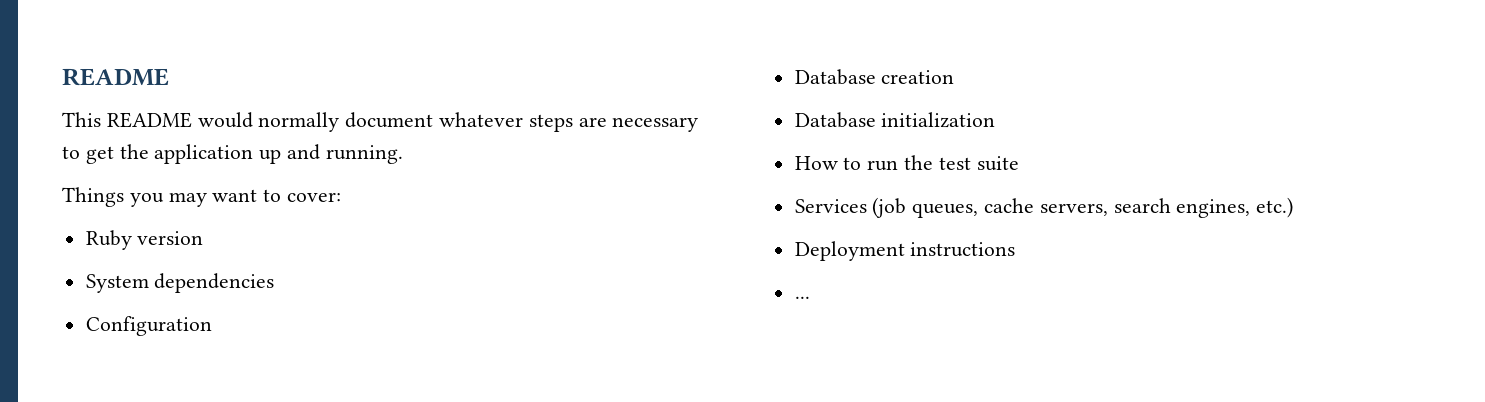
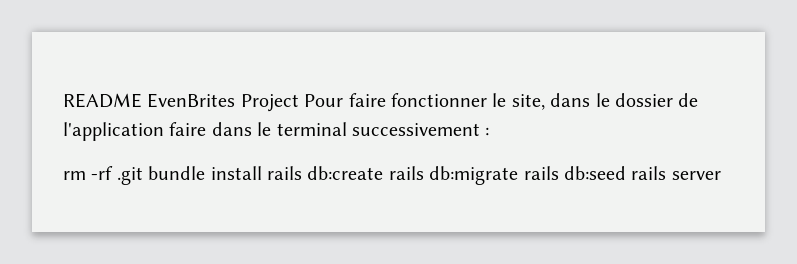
[62,68,169,86] [62,112,699,132] [62,144,403,164] [62,187,342,207] [85,230,204,250] [85,273,275,293] [85,316,212,336] [794,69,955,85] [794,112,996,128] [794,155,1019,171] [794,197,1294,218] [794,241,1016,261] [794,296,810,299] README // This README would normally document whatever steps are necessary to get the application up and running. // Things you may want to cover: // Ruby version // System dependencies // Configuration // Database creation // Database initialization // How to run the test suite // Services (job queues, cache servers, search engines, etc.) // Deployment instructions // ... -> [63,93,699,112] [63,122,490,141] [63,166,721,185] README EvenBrites Project Pour faire fonctionner le site, dans le dossier de l'application faire dans le terminal successivement : // rm -rf .git bundle install rails db:create rails db:migrate rails db:seed rails server

